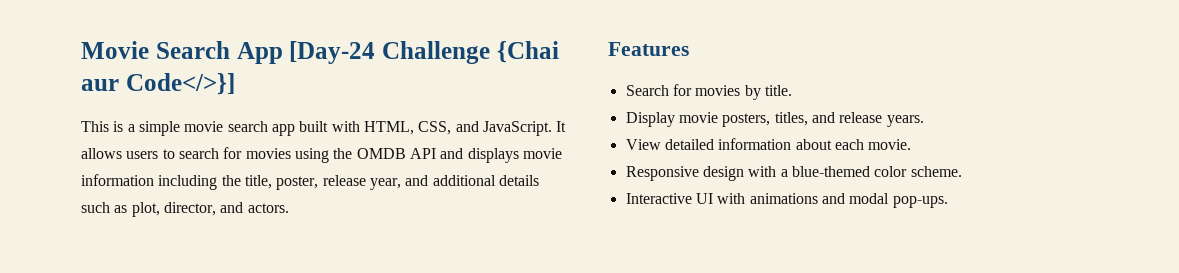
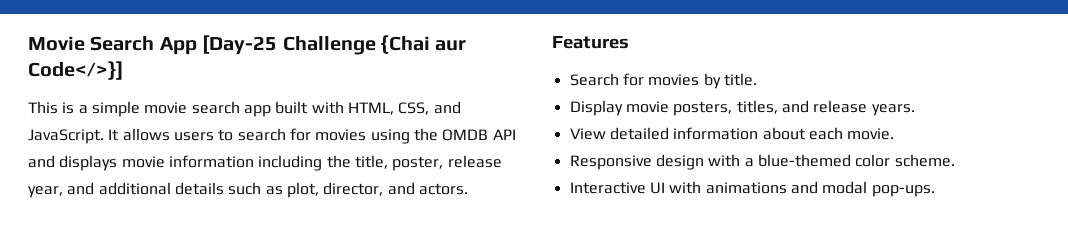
[289,41,376,64] [Day-24 -> [202,35,278,55] [Day-25

